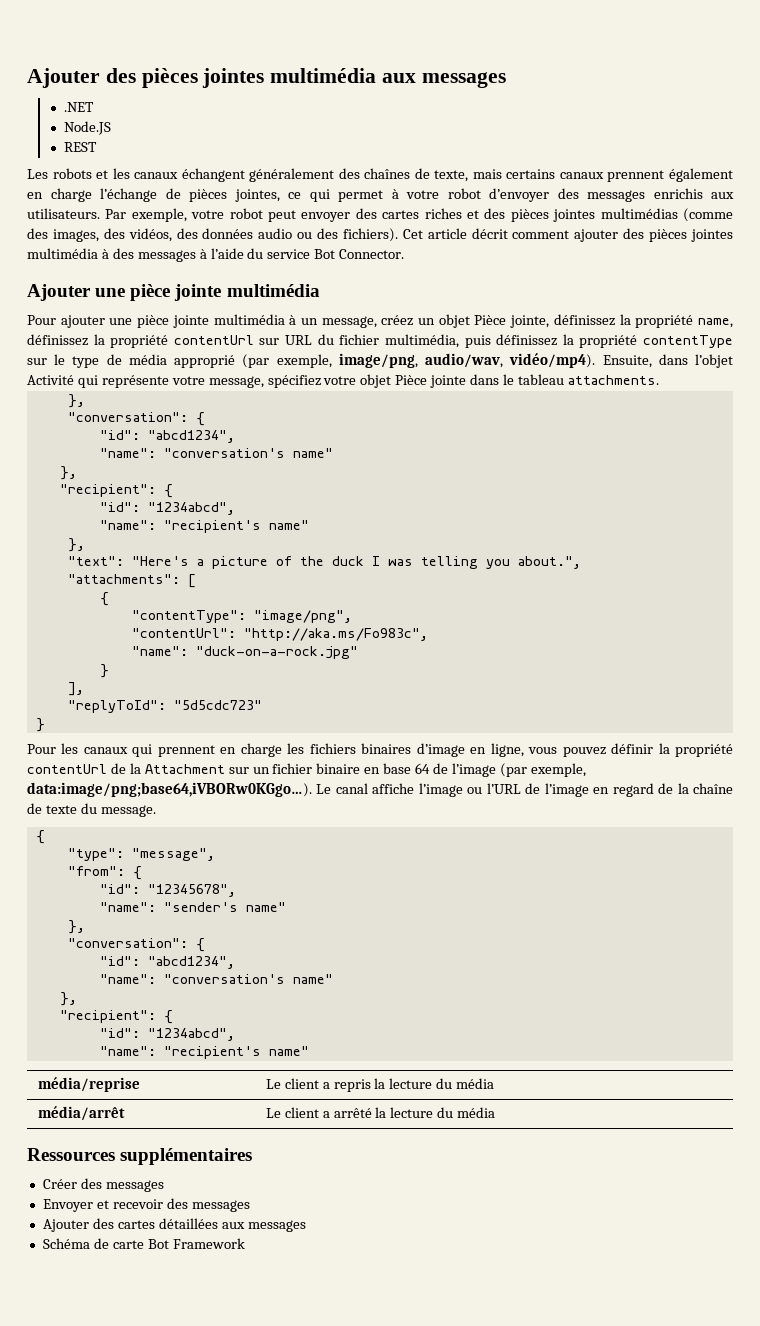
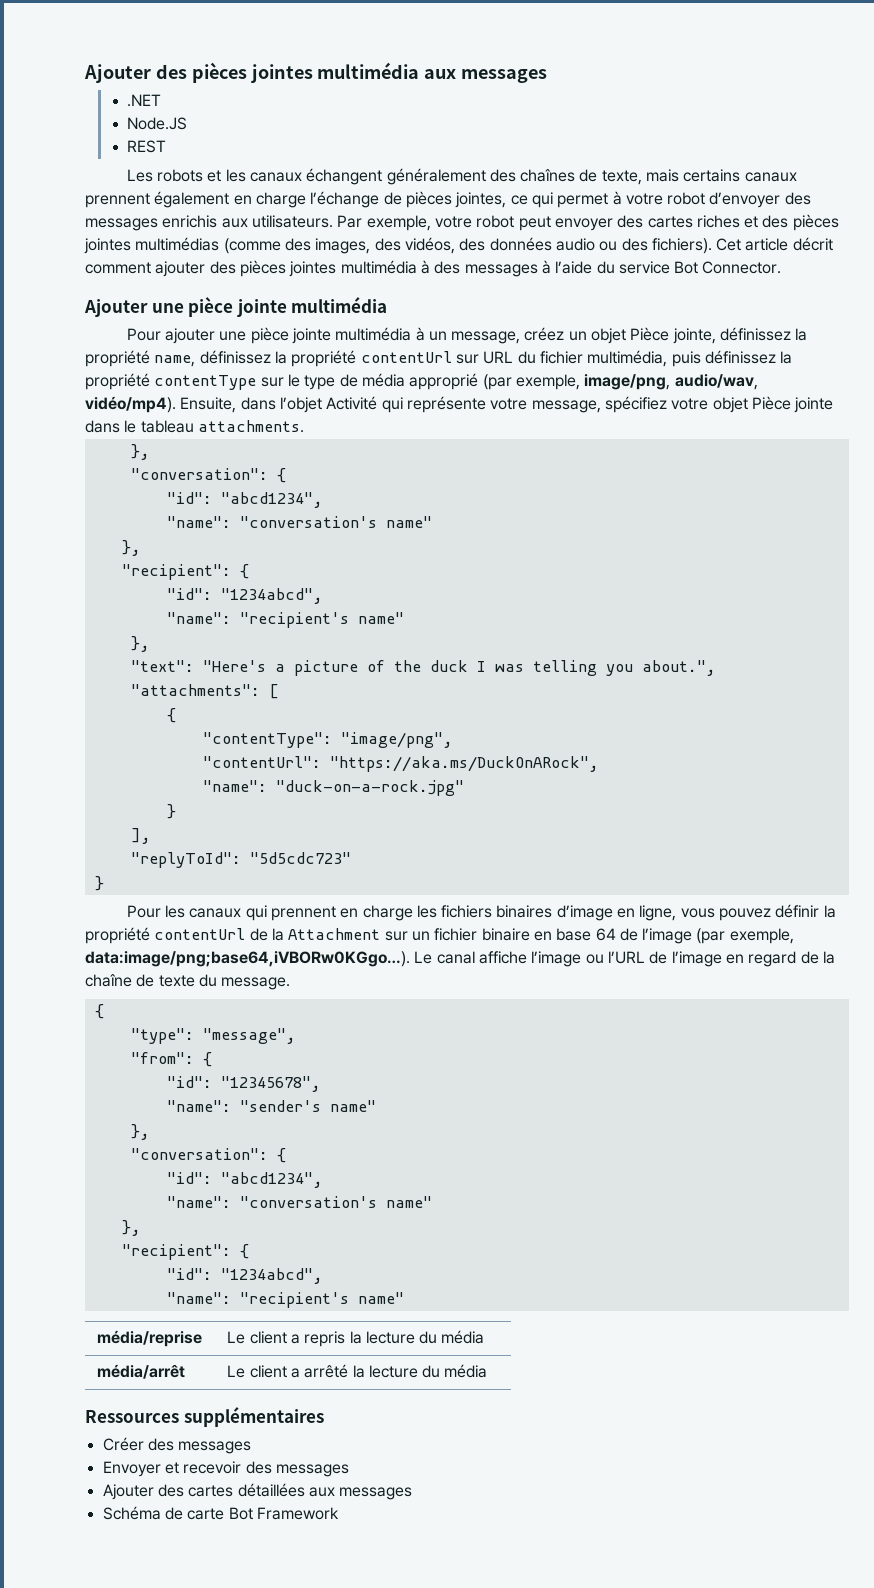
[243,628,428,641] "http://aka.ms/Fo983c", -> [329,756,599,772] "https://aka.ms/DuckOnARock",

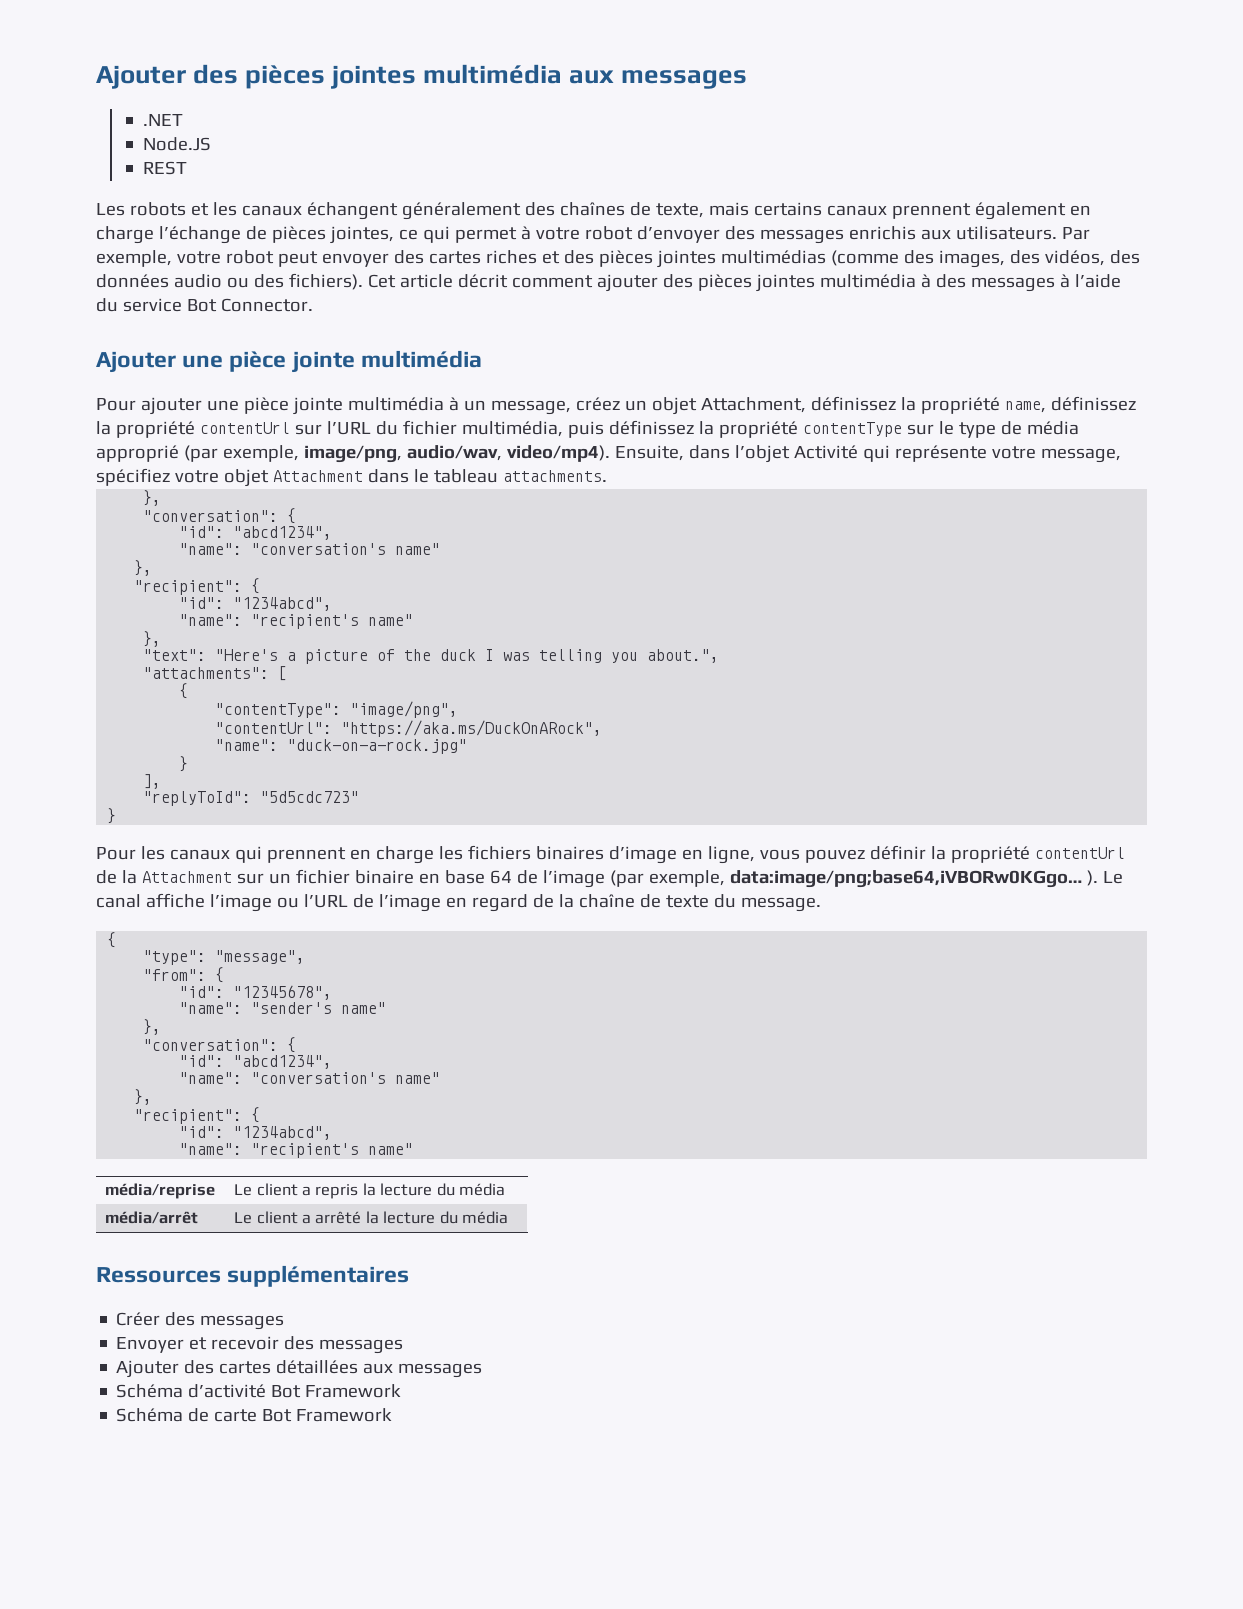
[630,327,716,344] Pièce jointe, -> [700,397,806,413] Attachment,
[483,351,514,364] URL -> [326,421,371,435] l’URL
[85,396,176,413] vidéo/mp4). -> [506,445,610,462] video/mp4).
[751,396,834,413] Pièce jointe -> [272,470,363,482] Attachment
[85,951,410,967] data:image/png;base64,iVBORw0KGgo…). -> [729,870,1098,888] data:image/png;base64,iVBORw0KGgo… ).
(413, 1493) none -> [116,1384,402,1398] // Schéma d’activité Bot Framework

